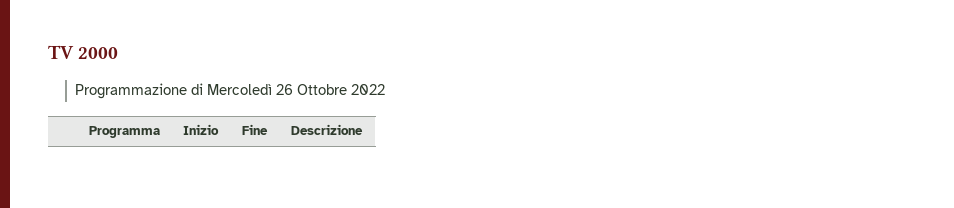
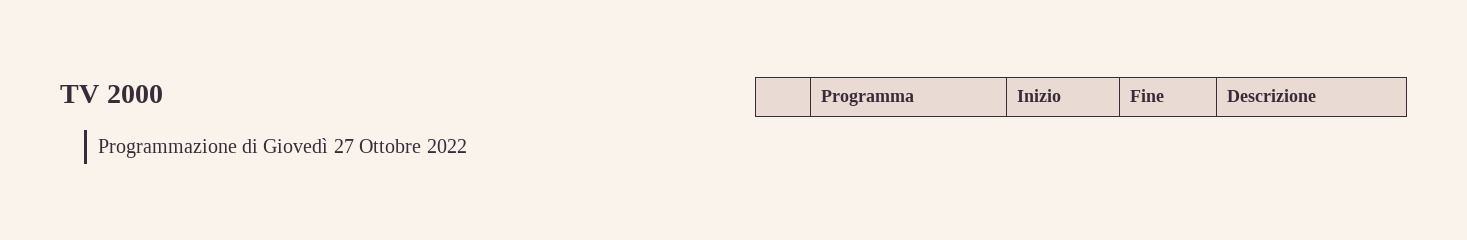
[207,84,294,95] Mercoledì 26 -> [263,138,354,153] Giovedì 27

